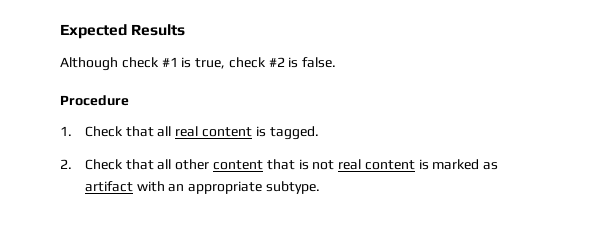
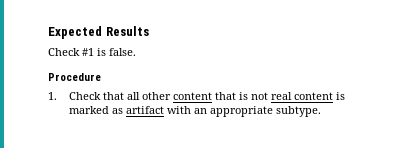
[60,57,337,71] [60,95,129,106] [60,126,319,140] [60,159,72,169] Although check #1 is true, check #2 is false. // Procedure // 1. Check that all real content is tagged. // 2. -> [48,48,136,56] [48,73,101,81] [48,92,57,100] Check #1 is false. // Procedure // 1.

